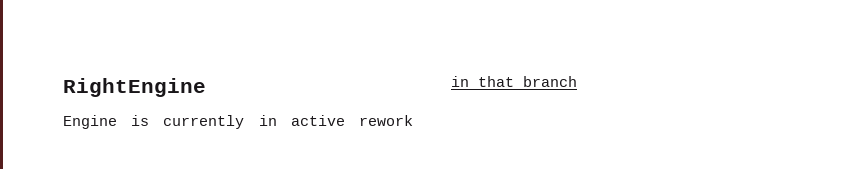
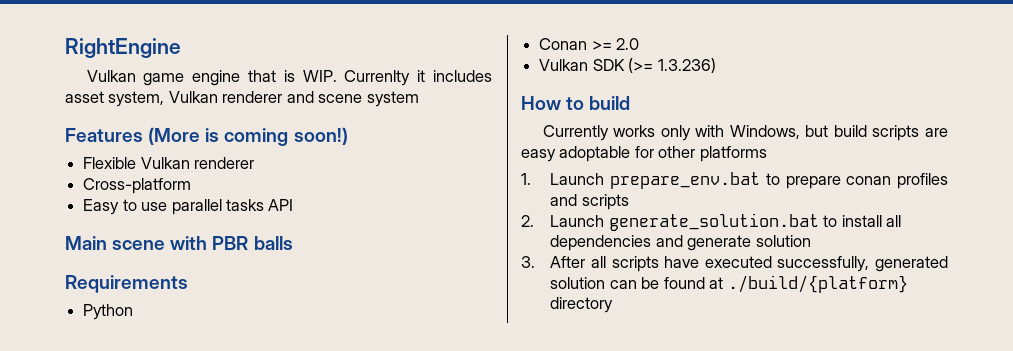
[63,115,413,129] [451,76,577,87] Engine is currently in active rework in that branch -> [86,70,492,86] [65,91,419,107] [65,127,348,146] [83,157,255,169] [83,178,192,194] [83,199,294,215] [65,236,293,250] [65,275,188,293] [83,304,134,320] [539,38,640,50] [539,58,716,73] [521,96,631,110] [542,125,948,141] [521,146,767,162] [521,172,948,189] [550,194,629,210] [521,213,902,231] [550,235,811,251] [521,256,948,272] [550,275,908,293] [550,297,614,313] Vulkan game engine that is WIP. Currenlty it includes asset system, Vulkan renderer and scene system // Features (More is coming soon!) // Flexible Vulkan renderer // Cross-platform // Easy to use parallel tasks API // Main scene with PBR balls // Requirements // Python // Conan >= 2.0 // Vulkan SDK (>= 1.3.236) // How to build // Currently works only with Windows, but build scripts are easy adoptable for other platforms // 1. Launch prepare_env.bat to prepare conan profiles and scripts // 2. Launch generate_solution.bat to install all dependencies and generate solution // 3. After all scripts have executed successfully, generated solution can be found at ./build/{platform} directory

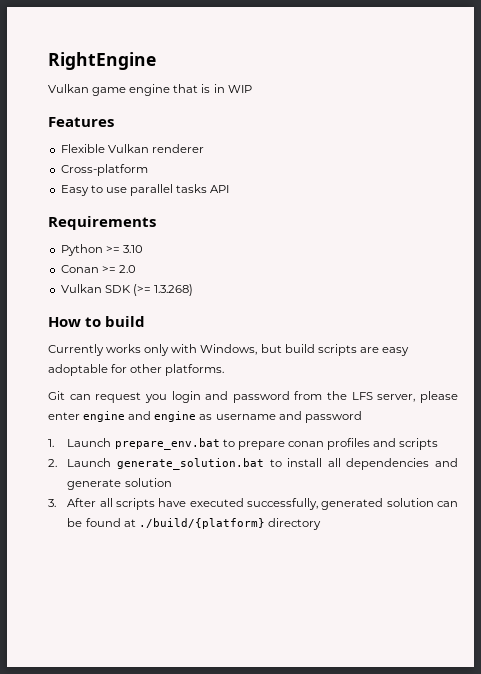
[302,70,492,86] [65,91,419,107] [65,127,348,146] WIP. Currenlty it includes asset system, Vulkan renderer and scene system // Features (More is coming soon!) -> [213,84,252,93] [48,117,114,127] in WIP // Features
[65,236,293,250] // Main scene with PBR balls -> (230, 189) none
(134, 312) none -> [105,245,143,253] >= 3.10
[657,58,716,73] 1.3.236) -> [153,284,193,296] 1.3.268)
[699,146,767,162] platforms -> [165,364,225,376] [48,391,458,403] [48,411,362,423] platforms. // Git can request you login and password from the LFS server, please enter engine and engine as username and password

